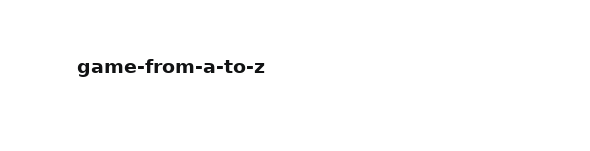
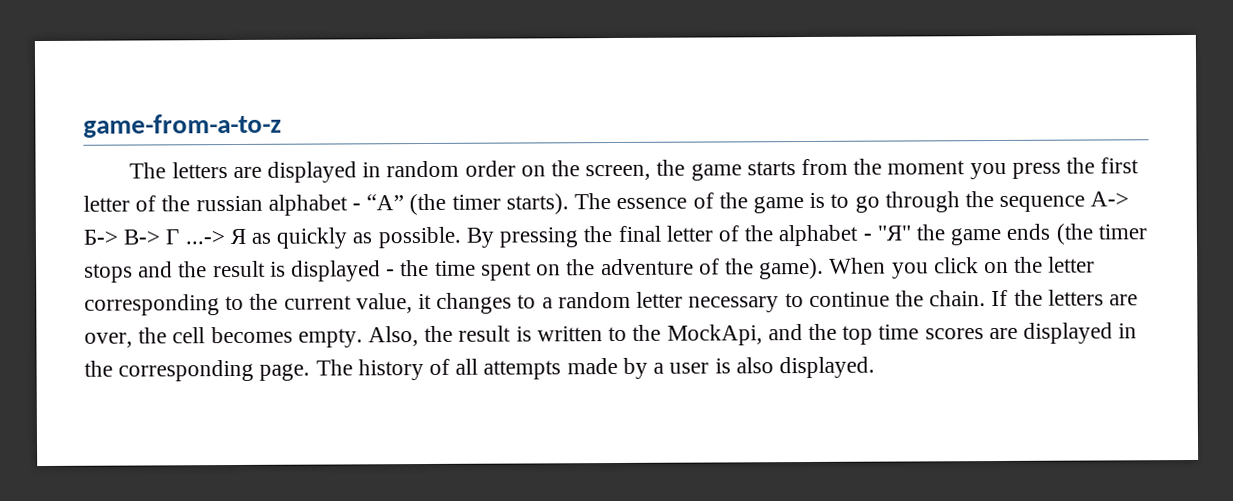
(265, 68) none -> [129,157,1140,183] [83,191,1130,216] [83,223,1147,249] [84,256,1096,283] [84,289,1138,316] [84,322,1138,348] [84,356,875,382] // The letters are displayed in random order on the screen, the game starts from the moment you press the first letter of the russian alphabet - “A” (the timer starts). The essence of the game is to go through the sequence A-> Б-> В-> Г ...-> Я as quickly as possible. By pressing the final letter of the alphabet - "Я" the game ends (the timer stops and the result is displayed - the time spent on the adventure of the game). When you click on the letter corresponding to the current value, it changes to a random letter necessary to continue the chain. If the letters are over, the cell becomes empty. Also, the result is written to the MockApi, and the top time scores are displayed in the corresponding page. The history of all attempts made by a user is also displayed.

